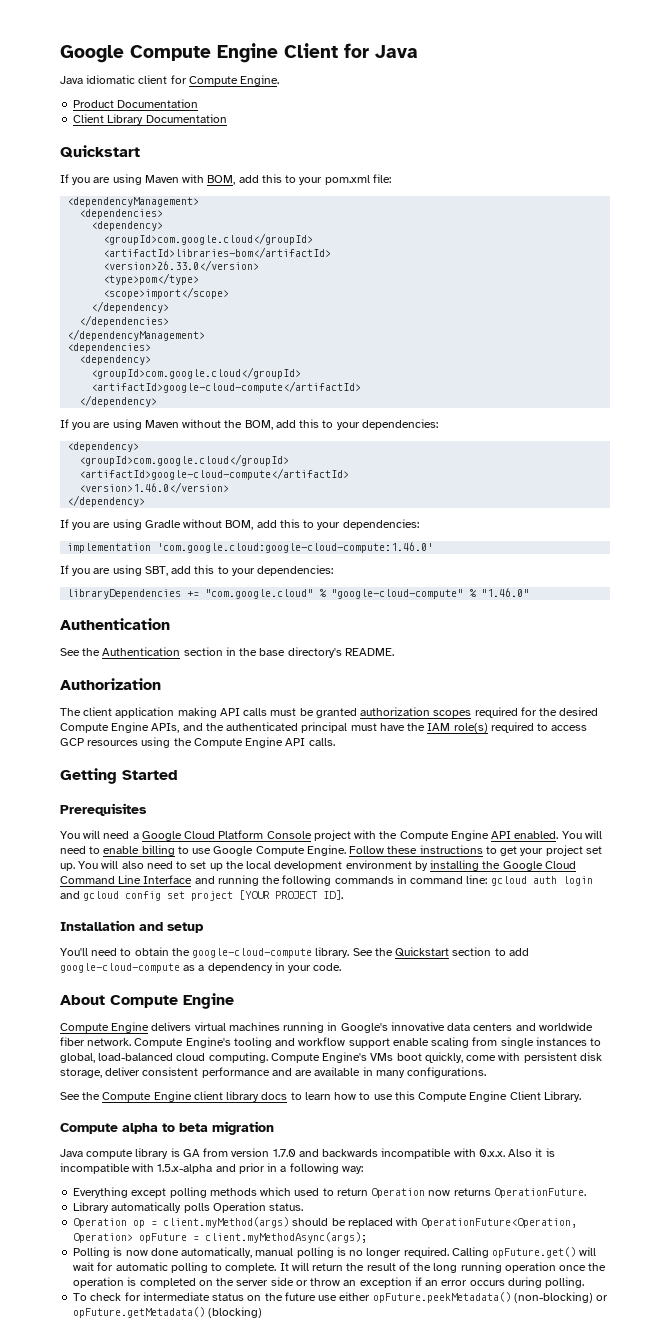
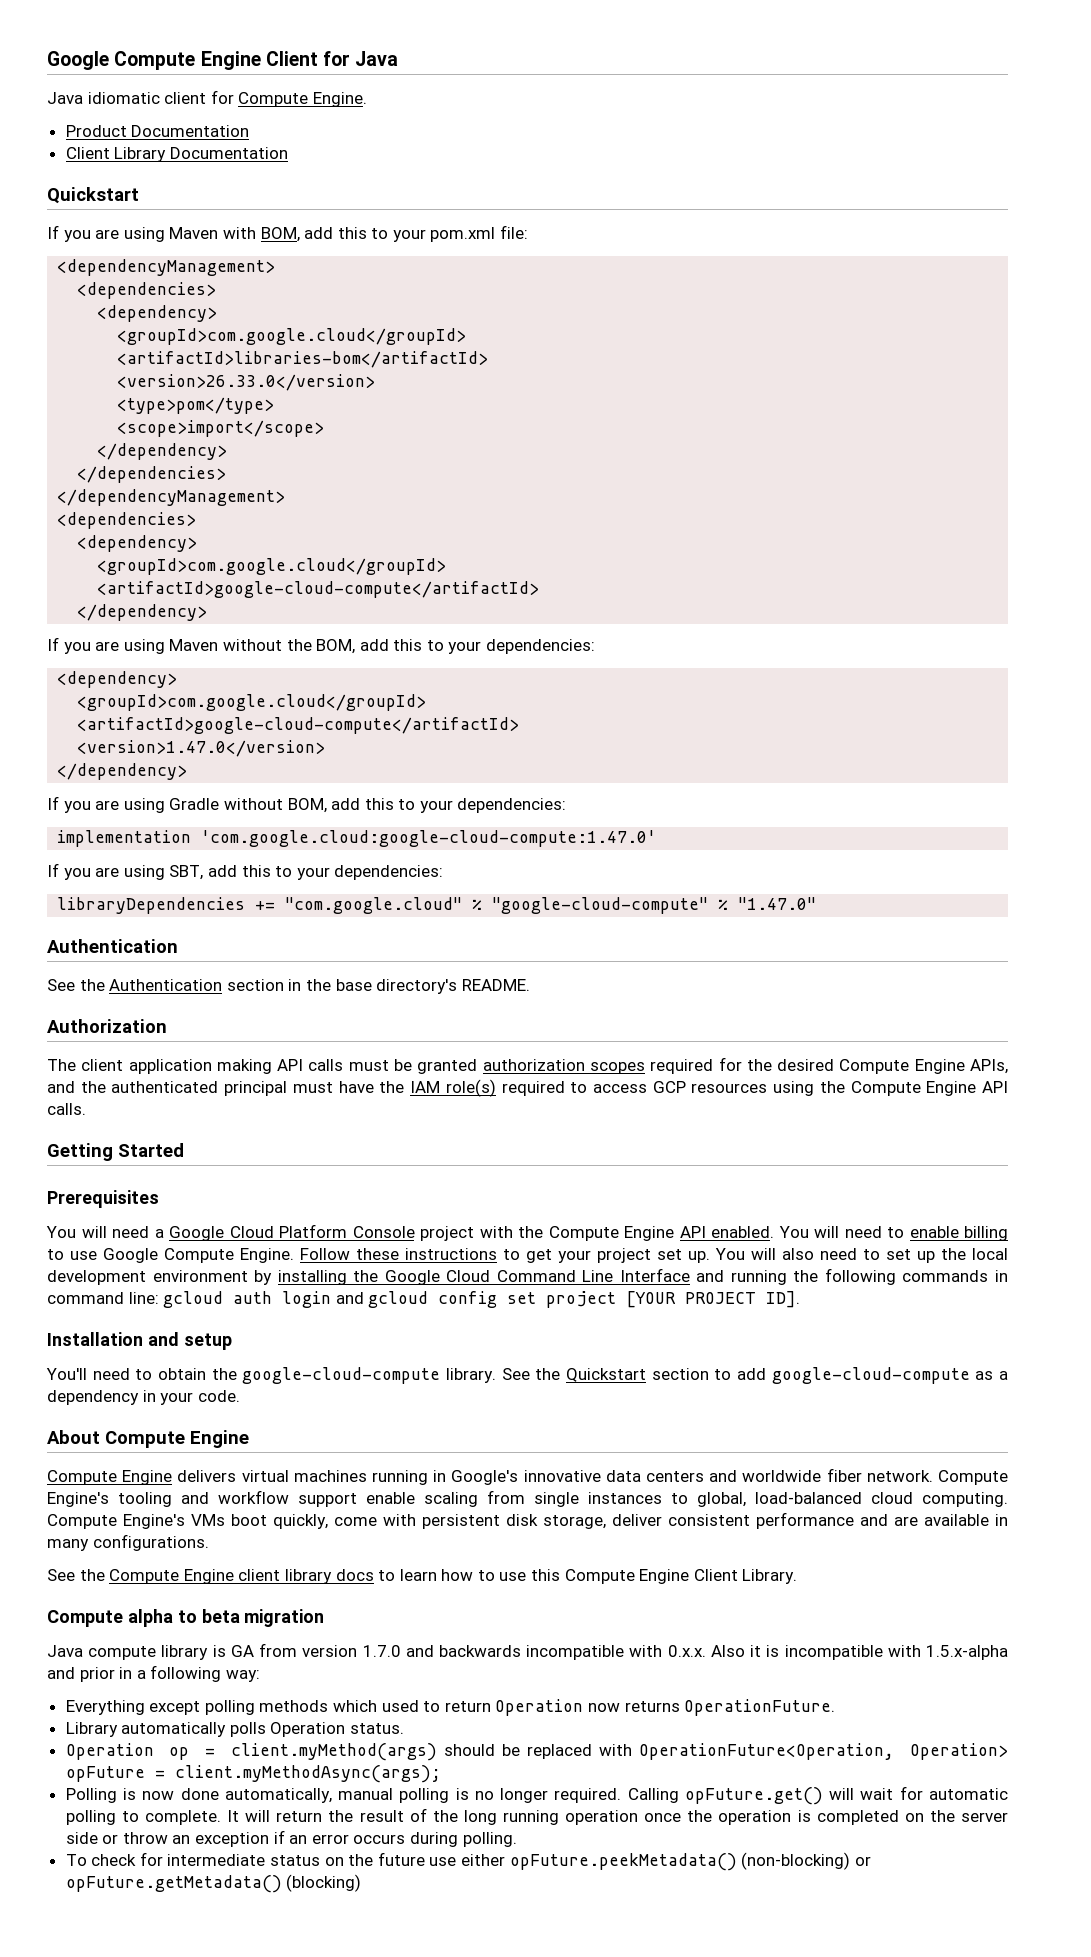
[79,482,230,493] <version>1.46.0</version> -> [77,740,326,757] <version>1.47.0</version>
[157,542,434,553] 'com.google.cloud:google-cloud-compute:1.46.0' -> [201,830,657,847] 'com.google.cloud:google-cloud-compute:1.47.0'
[481,588,530,597] "1.46.0" -> [738,897,817,910] "1.47.0"

